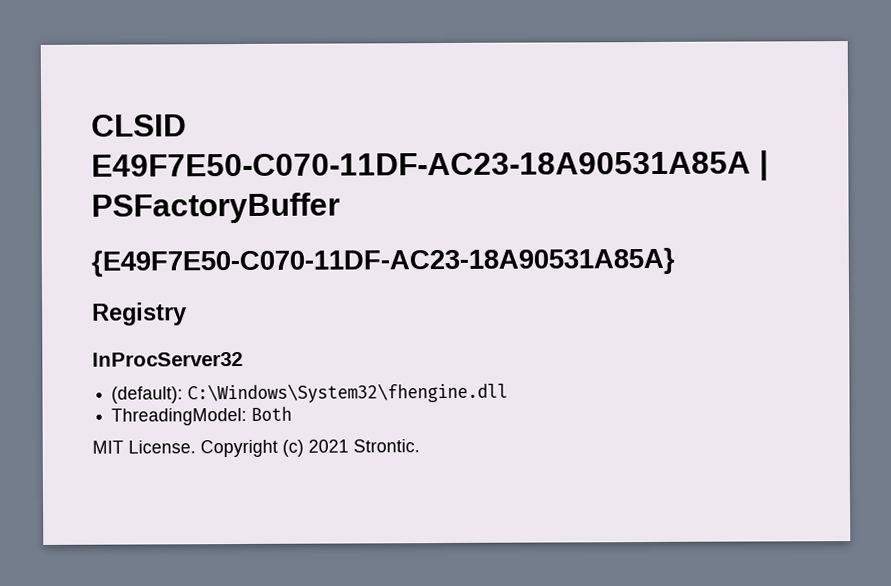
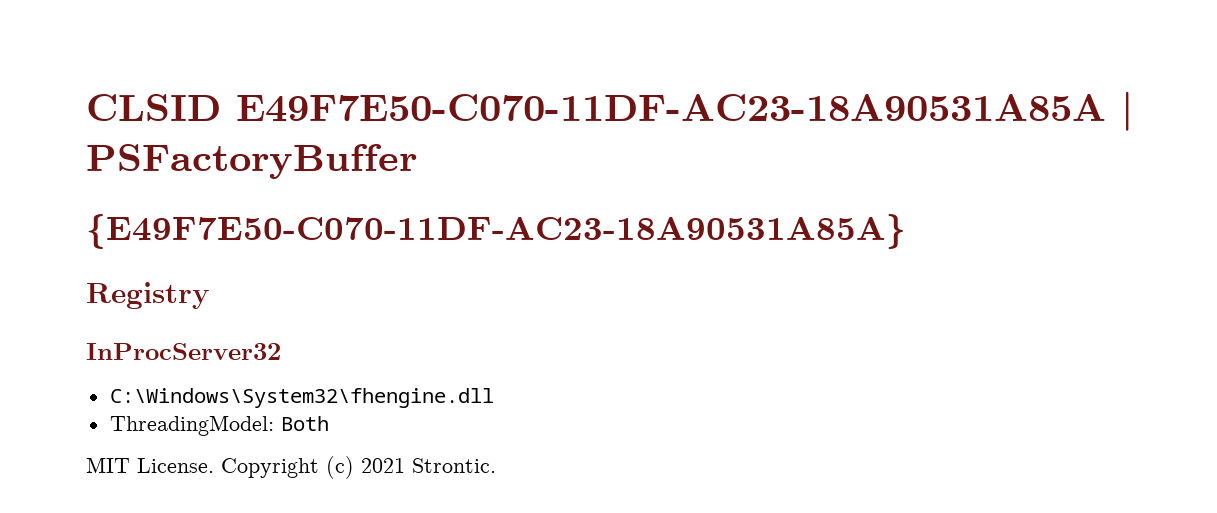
[111,386,184,404] (default): -> (281, 351) none

